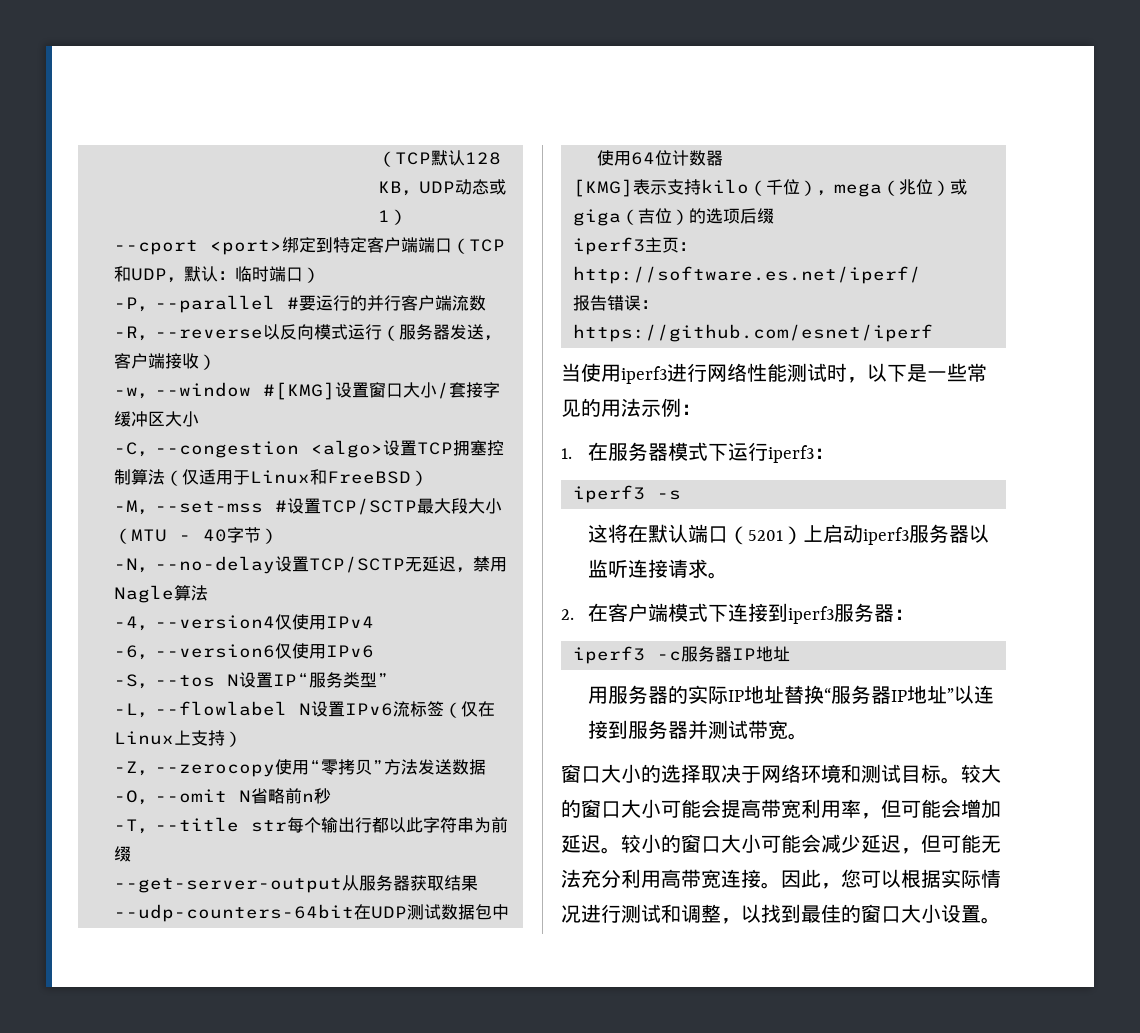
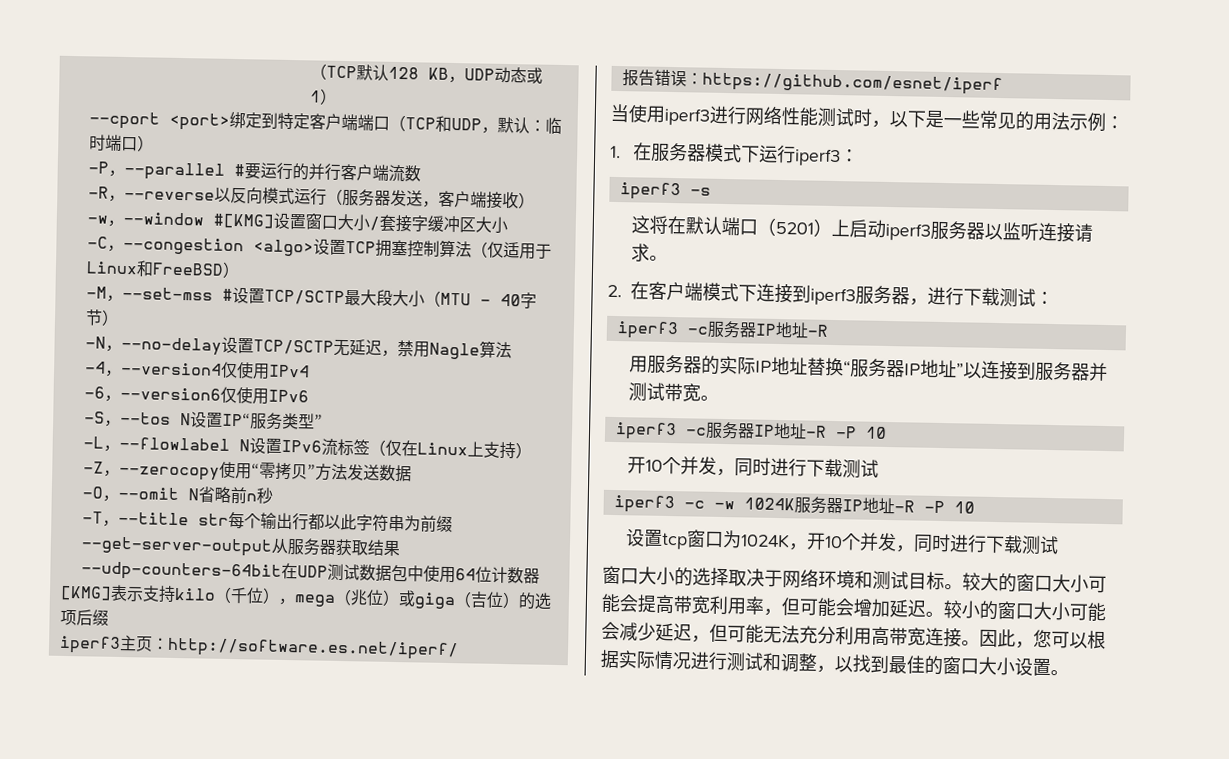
(895, 613) none -> [909,286,1037,308] ，进行下载测试
(790, 654) none -> [806,324,829,337] -R
(809, 736) none -> [614,421,887,441] [627,456,880,479] [613,495,975,515] [625,528,1060,555] // iperf3 -c服务器IP地址-R -P 10 // 开10个并发，同时进行下载测试 // iperf3 -c -w 1024K服务器IP地址-R -P 10 // 设置tcp窗口为1024K，开10个并发，同时进行下载测试

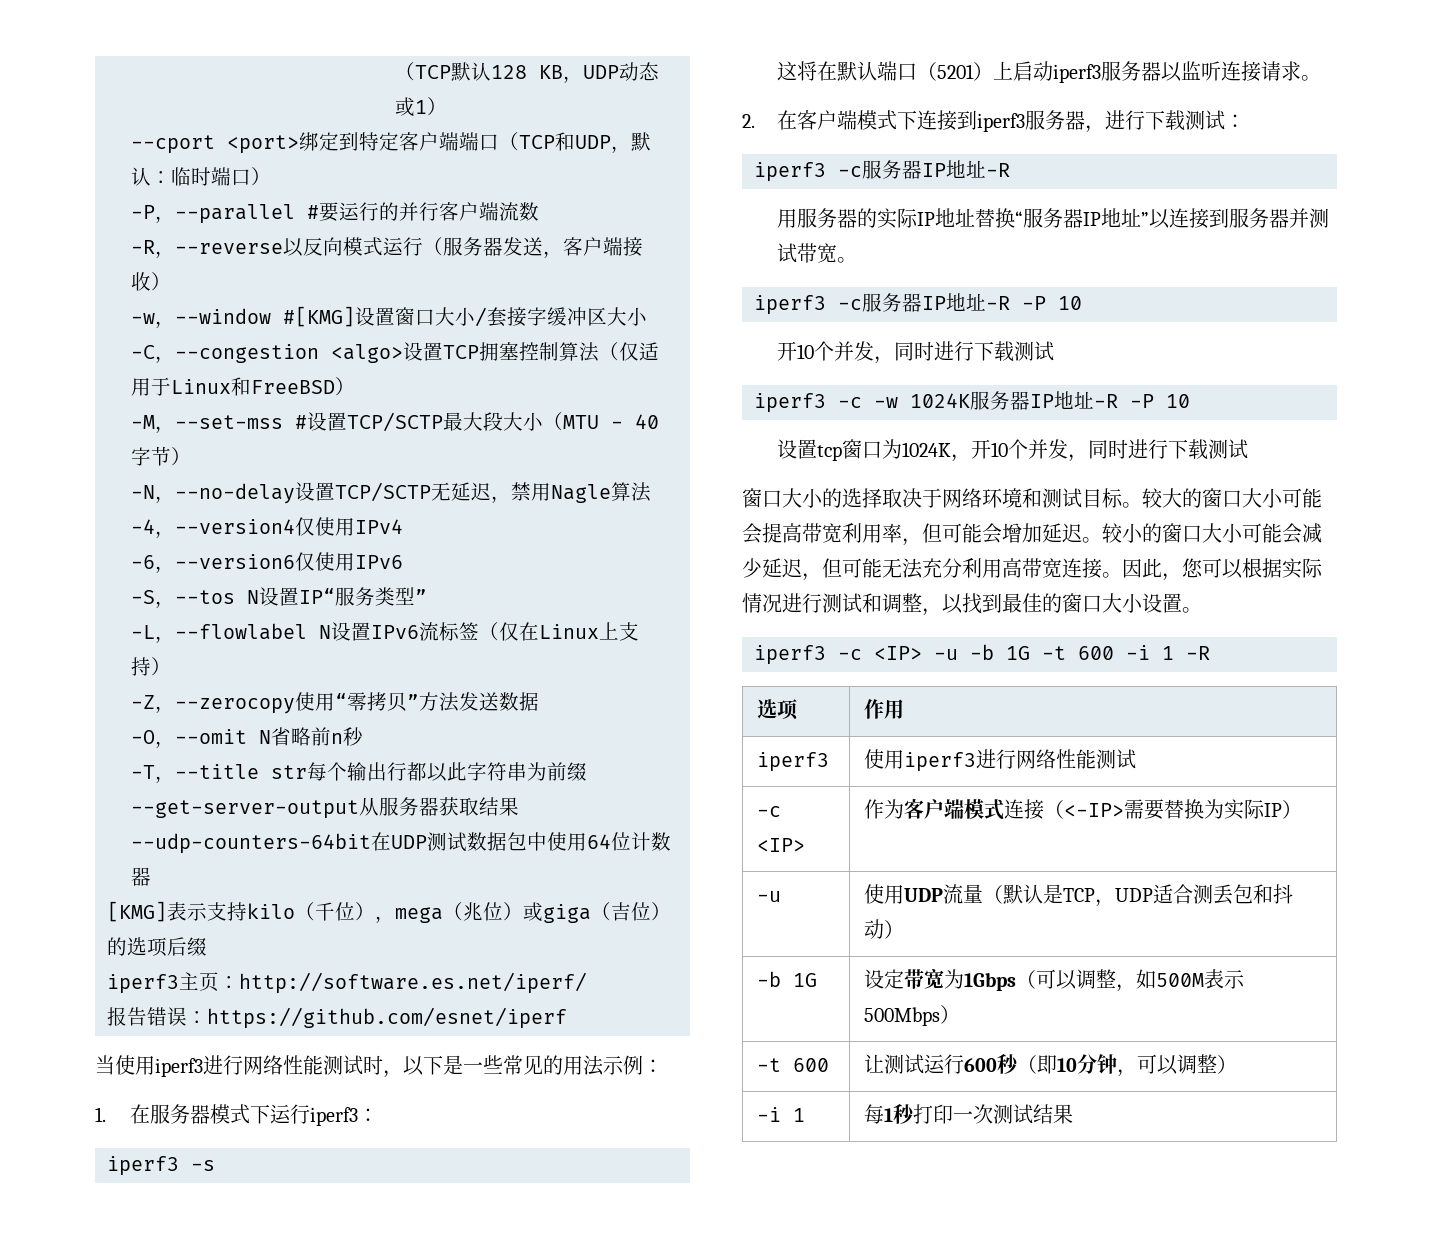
(1069, 673) none -> [754,644,1210,665] [756,699,798,720] [863,699,904,719] [756,752,829,772] [863,749,1136,772] [756,806,781,817] [756,838,805,852] [863,799,1302,820] [756,891,781,902] [863,884,1293,907] [863,919,904,939] [756,971,817,987] [863,968,1245,992] [863,1005,960,1026] [756,1058,829,1072] [863,1054,1237,1077] [756,1107,805,1122] [863,1104,1073,1124] // iperf3 -c <IP> -u -b 1G -t 600 -i 1 -R // 选项 | 作用 // iperf3 | 使用iperf3进行网络性能测试 // -c <IP> | 作为客户端模式连接（<-IP>需要替换为实际IP） // -u | 使用UDP流量（默认是TCP，UDP适合测丢包和抖动） // -b 1G | 设定带宽为1Gbps（可以调整，如500M表示500Mbps） // -t 600 | 让测试运行600秒（即10分钟，可以调整） // -i 1 | 每1秒打印一次测试结果

